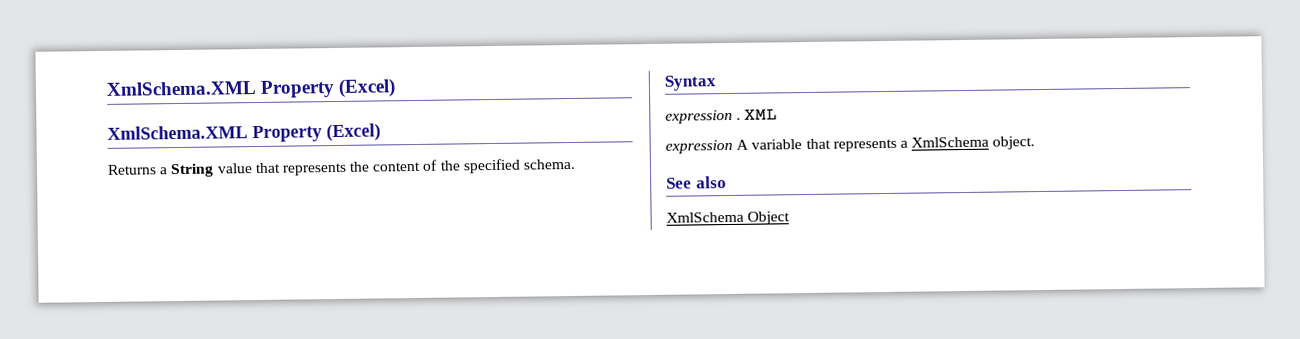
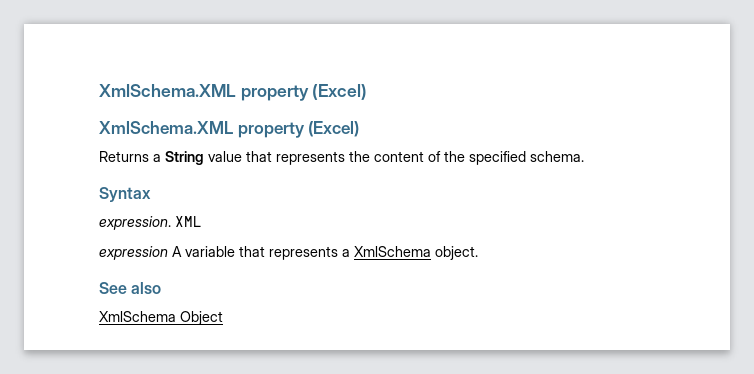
[106,80,336,98] XmlSchema.XML Property -> [99,84,309,101] XmlSchema.XML property
[252,125,322,143] Property -> [237,122,305,138] property
[665,109,742,124] expression . -> [99,216,171,230] expression.

